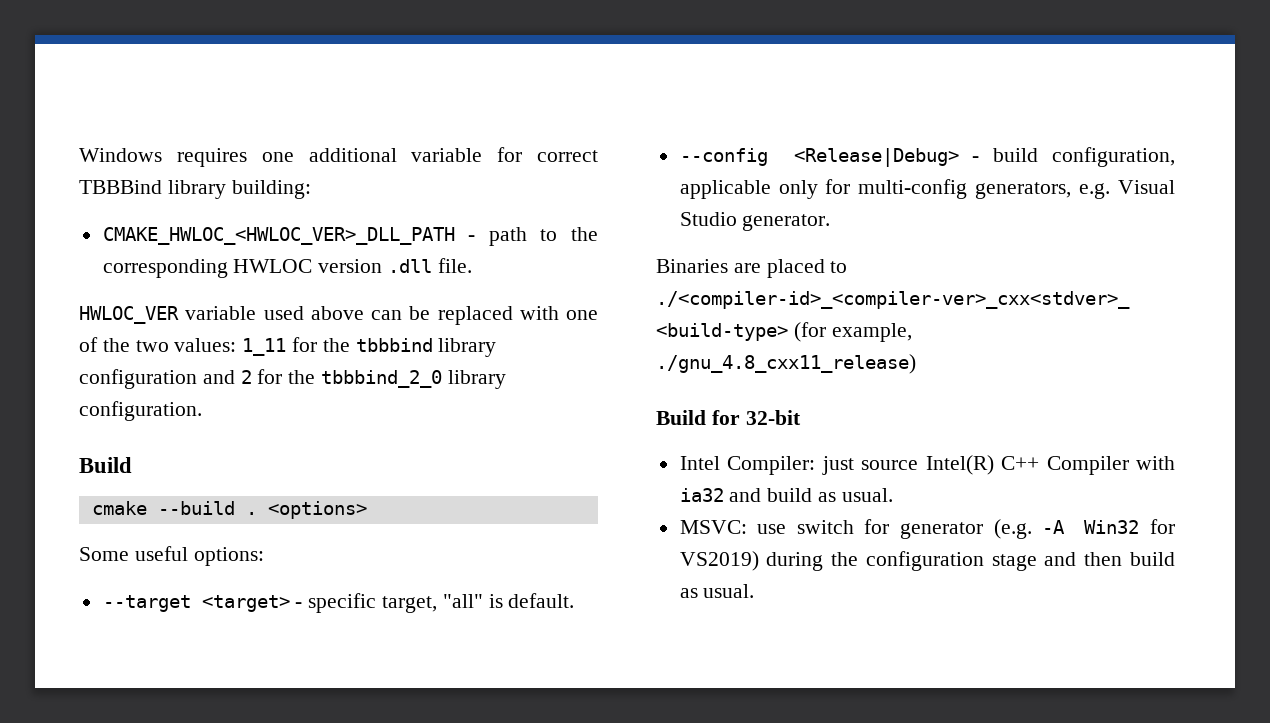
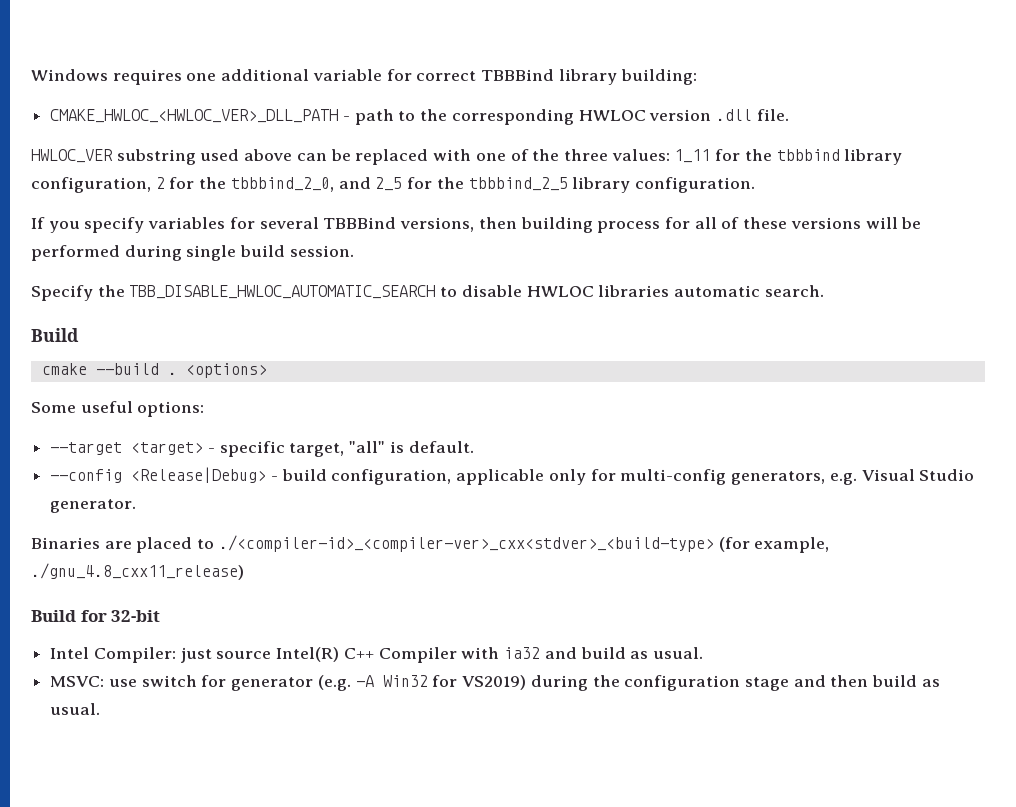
[185,306,257,320] variable -> [116,149,196,165] substring
[135,340,169,352] two -> [563,149,608,161] three
[79,369,235,389] configuration and -> [31,177,151,193] configuration,
[321,370,506,389] [79,401,202,421] tbbbind_2_0 library configuration. -> [230,177,755,193] [31,217,922,233] [31,245,354,261] [31,285,824,301] tbbbind_2_0, and 2_5 for the tbbbind_2_5 library configuration. // If you specify variables for several TBBBind versions, then building process for all of these versions will be performed during single build session. // Specify the TBB_DISABLE_HWLOC_AUTOMATIC_SEARCH to disable HWLOC libraries automatic search.

